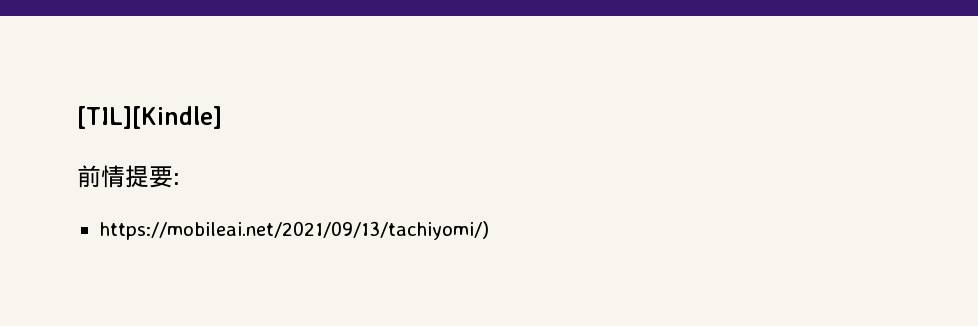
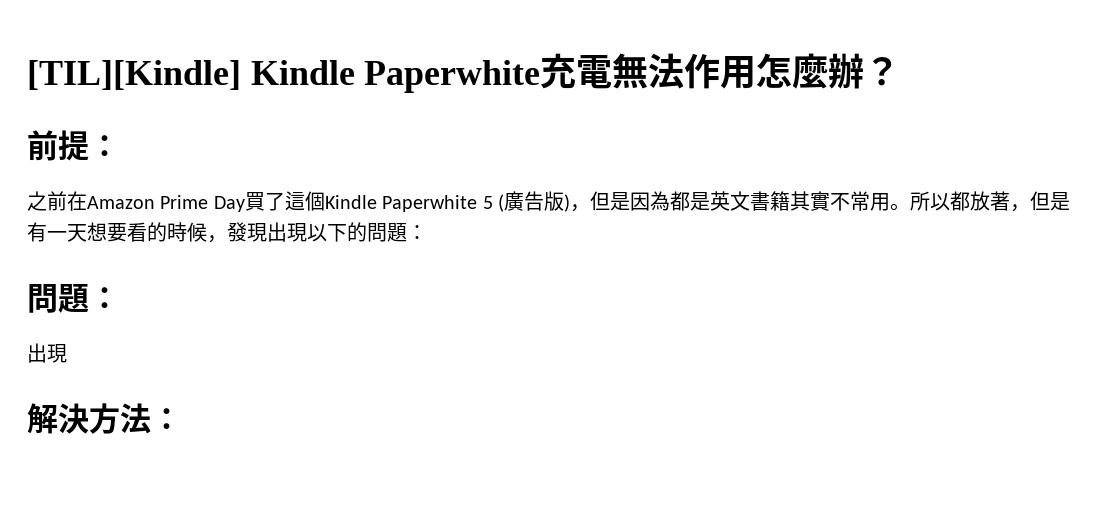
[77,165,180,188] [99,221,489,240] // 前情提要: // https://mobileai.net/2021/09/13/tachiyomi/) -> [250,53,901,93] [27,130,120,161] [27,191,1070,212] [27,222,427,243] [27,284,120,313] [27,343,67,363] [27,403,182,434] Kindle Paperwhite充電無法作用怎麼辦？ // 前提： // 之前在Amazon Prime Day買了這個Kindle Paperwhite 5 (廣告版)，但是因為都是英文書籍其實不常用。所以都放著，但是有一天想要看的時候，發現出現以下的問題： // 問題： // 出現 // 解決方法：

